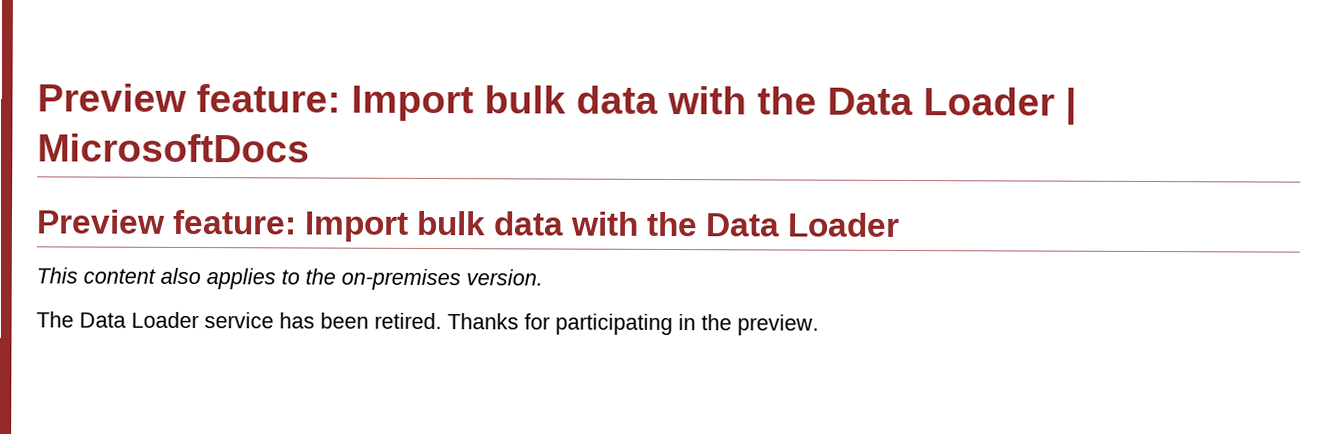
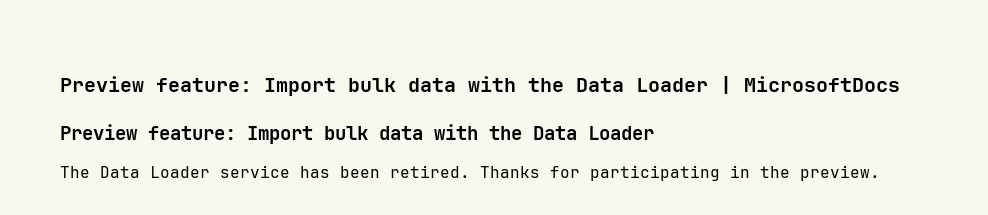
[36,267,543,291] // This content also applies to the on-premises version. -> (654, 133) none

